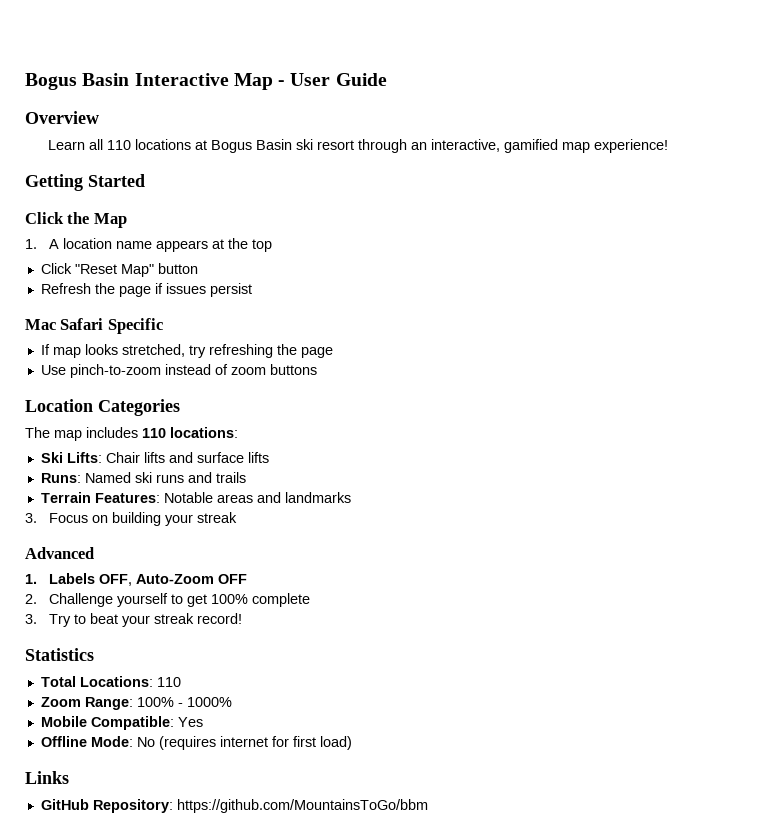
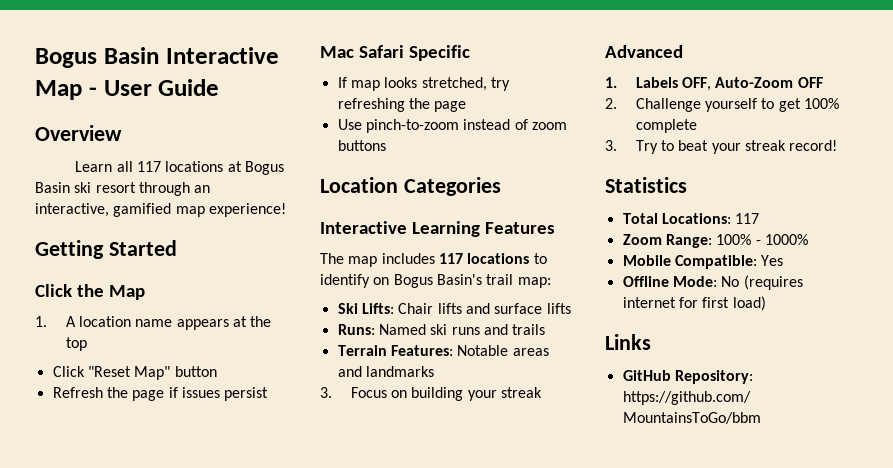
[106,140,131,150] 110 -> [137,161,162,172] 117
(180, 407) none -> [320,221,555,237] // Interactive Learning Features
[142,427,238,438] 110 locations: -> [438,253,547,264] [320,274,551,288] 117 locations to identify on Bogus Basin's trail map:
[156,677,181,687] 110 -> [735,213,760,224] 117

